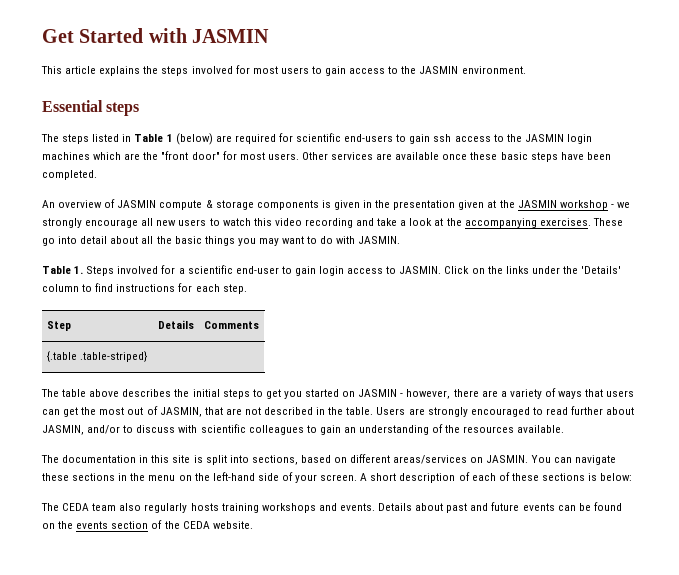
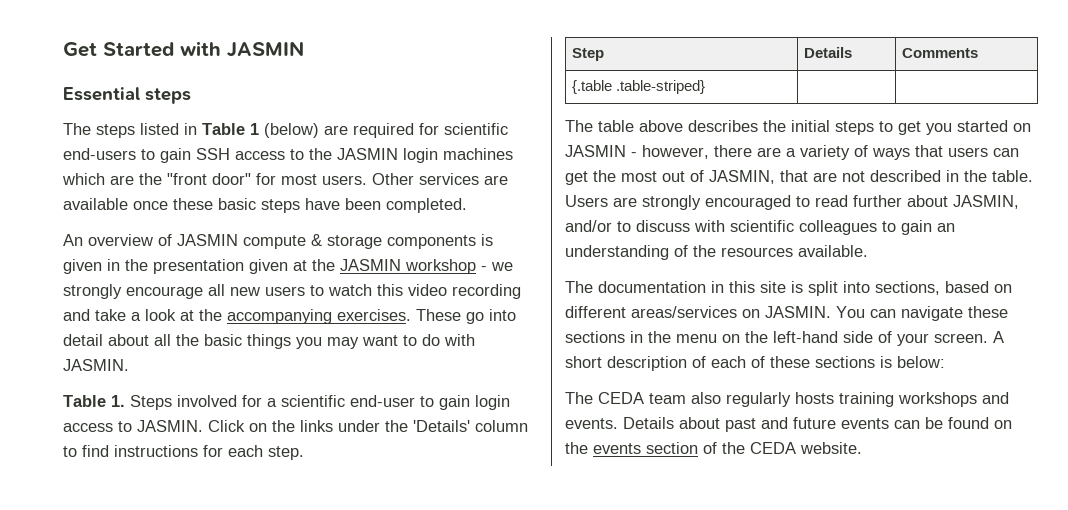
[41,65,526,76] // This article explains the steps involved for most users to gain access to the JASMIN environment. -> (304, 49) none
[433,134,452,142] ssh -> [196,148,230,160] SSH

